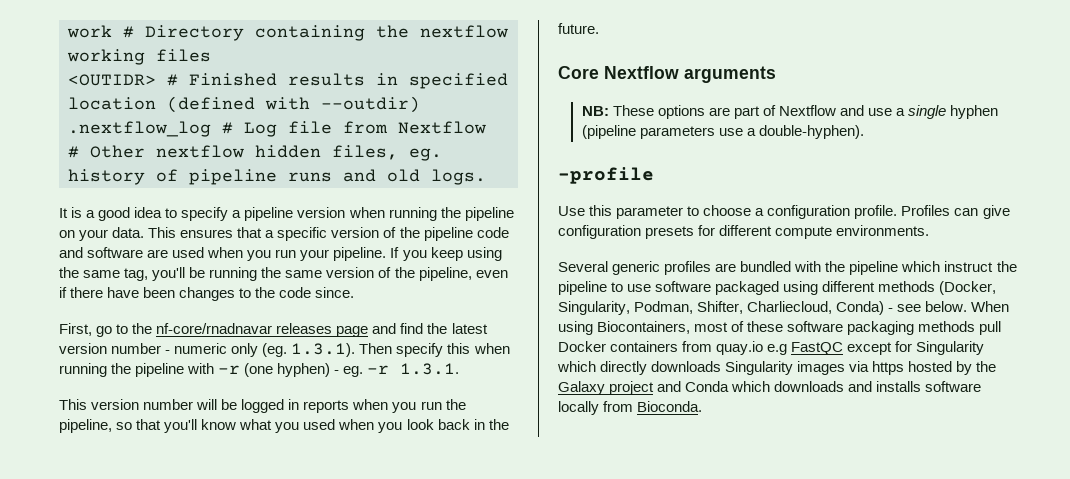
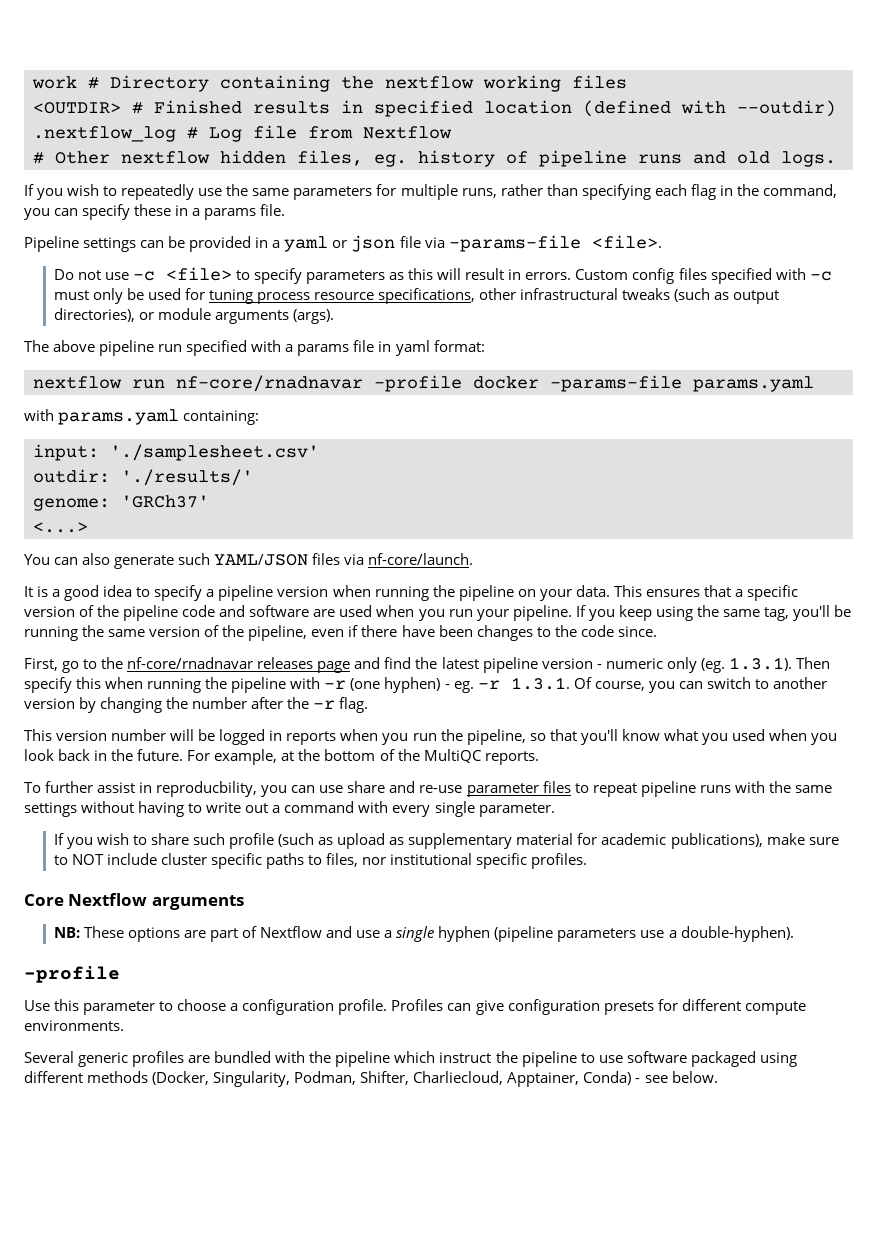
[68,74,156,86] <OUTIDR> -> [33,102,121,114] <OUTDIR>
(486, 177) none -> [24,184,837,200] [24,204,286,220] [24,235,662,252] [53,267,832,284] [53,288,780,304] [53,308,334,324] [24,340,485,356] [33,375,814,392] [24,409,260,425] [33,444,319,461] [33,469,253,486] [33,495,209,511] [33,522,88,533] [24,553,474,569] // If you wish to repeatedly use the same parameters for multiple runs, rather than specifying each flag in the command, you can specify these in a params file. // Pipeline settings can be provided in a yaml or json file via -params-file <file>. // Do not use -c <file> to specify parameters as this will result in errors. Custom config files specified with -c must only be used for tuning process resource specifications, other infrastructural tweaks (such as output directories), or module arguments (args). // The above pipeline run specified with a params file in yaml format: // nextflow run nf-core/rnadnavar -profile docker -params-file params.yaml // with params.yaml containing: // input: './samplesheet.csv' // outdir: './results/' // genome: 'GRCh37' // <...> // You can also generate such YAML/JSON files via nf-core/launch.
[59,343,162,354] version number -> [482,657,593,673] pipeline version
(460, 369) none -> [573,677,827,693] [24,697,369,713] Of course, you can switch to another version by changing the number after the -r flag.
(599, 28) none -> [187,749,539,765] [24,781,832,797] [24,801,555,817] [53,833,839,849] [53,853,588,869] For example, at the bottom of the MultiQC reports. // To further assist in reproducbility, you can use share and re-use parameter files to repeat pipeline runs with the same settings without having to write out a command with every single parameter. // If you wish to share such profile (such as upload as supplementary material for academic publications), make sure to NOT include cluster specific paths to files, nor institutional specific profiles.
(833, 307) none -> [507,1072,580,1087] Apptainer,
[971,301,1010,312] [558,321,1002,335] [558,341,985,355] [557,361,997,375] [558,381,982,395] [558,401,703,415] When using Biocontainers, most of these software packaging methods pull Docker containers from quay.io e.g FastQC except for Singularity which directly downloads Singularity images via https hosted by the Galaxy project and Conda which downloads and installs software locally from Bioconda. -> (718, 1077) none

